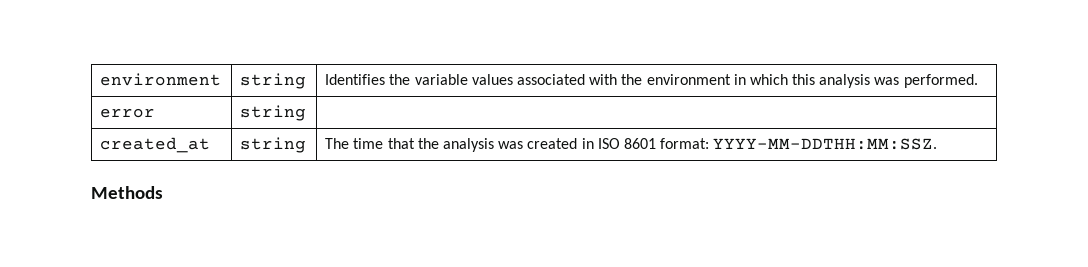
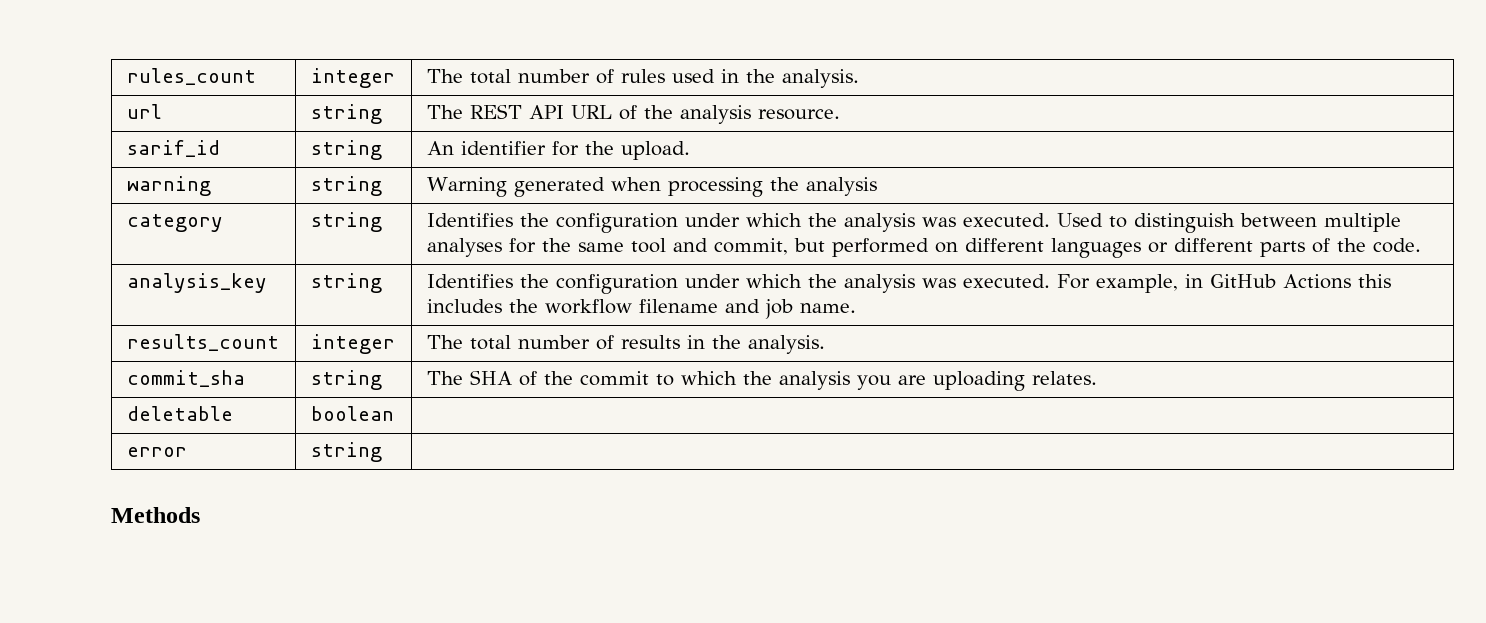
[100,73,222,86] [240,73,307,89] [325,74,978,88] [100,108,156,118] [240,105,307,121] [100,137,211,153] [240,137,307,153] [325,138,938,152] environment | string | Identifies the variable values associated with the environment in which this analysis was performed. // error | string | // created_at | string | The time that the analysis was created in ISO 8601 format: YYYY-MM-DDTHH:MM:SSZ. -> [126,68,256,85] [310,68,395,88] [426,69,859,88] [126,104,162,119] [310,104,382,124] [426,104,840,124] [126,140,220,157] [310,140,382,160] [426,141,690,160] [126,176,211,196] [310,176,382,196] [426,177,877,197] [126,214,223,232] [310,212,382,232] [426,213,1401,233] [426,238,1421,258] [126,273,267,293] [310,273,382,293] [426,274,1391,294] [426,299,856,319] [126,334,279,351] [310,334,395,354] [426,335,825,354] [126,370,245,387] [310,370,382,390] [426,370,1097,391] [126,406,233,421] [310,406,394,421] [126,447,187,457] [310,442,382,462] rules_count | integer | The total number of rules used in the analysis. // url | string | The REST API URL of the analysis resource. // sarif_id | string | An identifier for the upload. // warning | string | Warning generated when processing the analysis // category | string | Identifies the configuration under which the analysis was executed. Used to distinguish between multiple analyses for the same tool and commit, but performed on different languages or different parts of the code. // analysis_key | string | Identifies the configuration under which the analysis was executed. For example, in GitHub Actions this includes the workflow filename and job name. // results_count | integer | The total number of results in the analysis. // commit_sha | string | The SHA of the commit to which the analysis you are uploading relates. // deletable | boolean | // error | string |

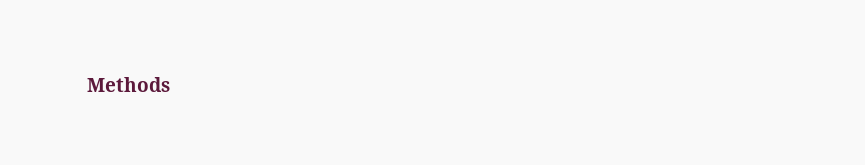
[126,68,256,85] [310,68,395,88] [426,69,859,88] [126,104,162,119] [310,104,382,124] [426,104,840,124] [126,140,220,157] [310,140,382,160] [426,141,690,160] [126,176,211,196] [310,176,382,196] [426,177,877,197] [126,214,223,232] [310,212,382,232] [426,213,1401,233] [426,238,1421,258] [126,273,267,293] [310,273,382,293] [426,274,1391,294] [426,299,856,319] [126,334,279,351] [310,334,395,354] [426,335,825,354] [126,370,245,387] [310,370,382,390] [426,370,1097,391] [126,406,233,421] [310,406,394,421] [126,447,187,457] [310,442,382,462] rules_count | integer | The total number of rules used in the analysis. // url | string | The REST API URL of the analysis resource. // sarif_id | string | An identifier for the upload. // warning | string | Warning generated when processing the analysis // category | string | Identifies the configuration under which the analysis was executed. Used to distinguish between multiple analyses for the same tool and commit, but performed on different languages or different parts of the code. // analysis_key | string | Identifies the configuration under which the analysis was executed. For example, in GitHub Actions this includes the workflow filename and job name. // results_count | integer | The total number of results in the analysis. // commit_sha | string | The SHA of the commit to which the analysis you are uploading relates. // deletable | boolean | // error | string | // -> (87, 84) none

